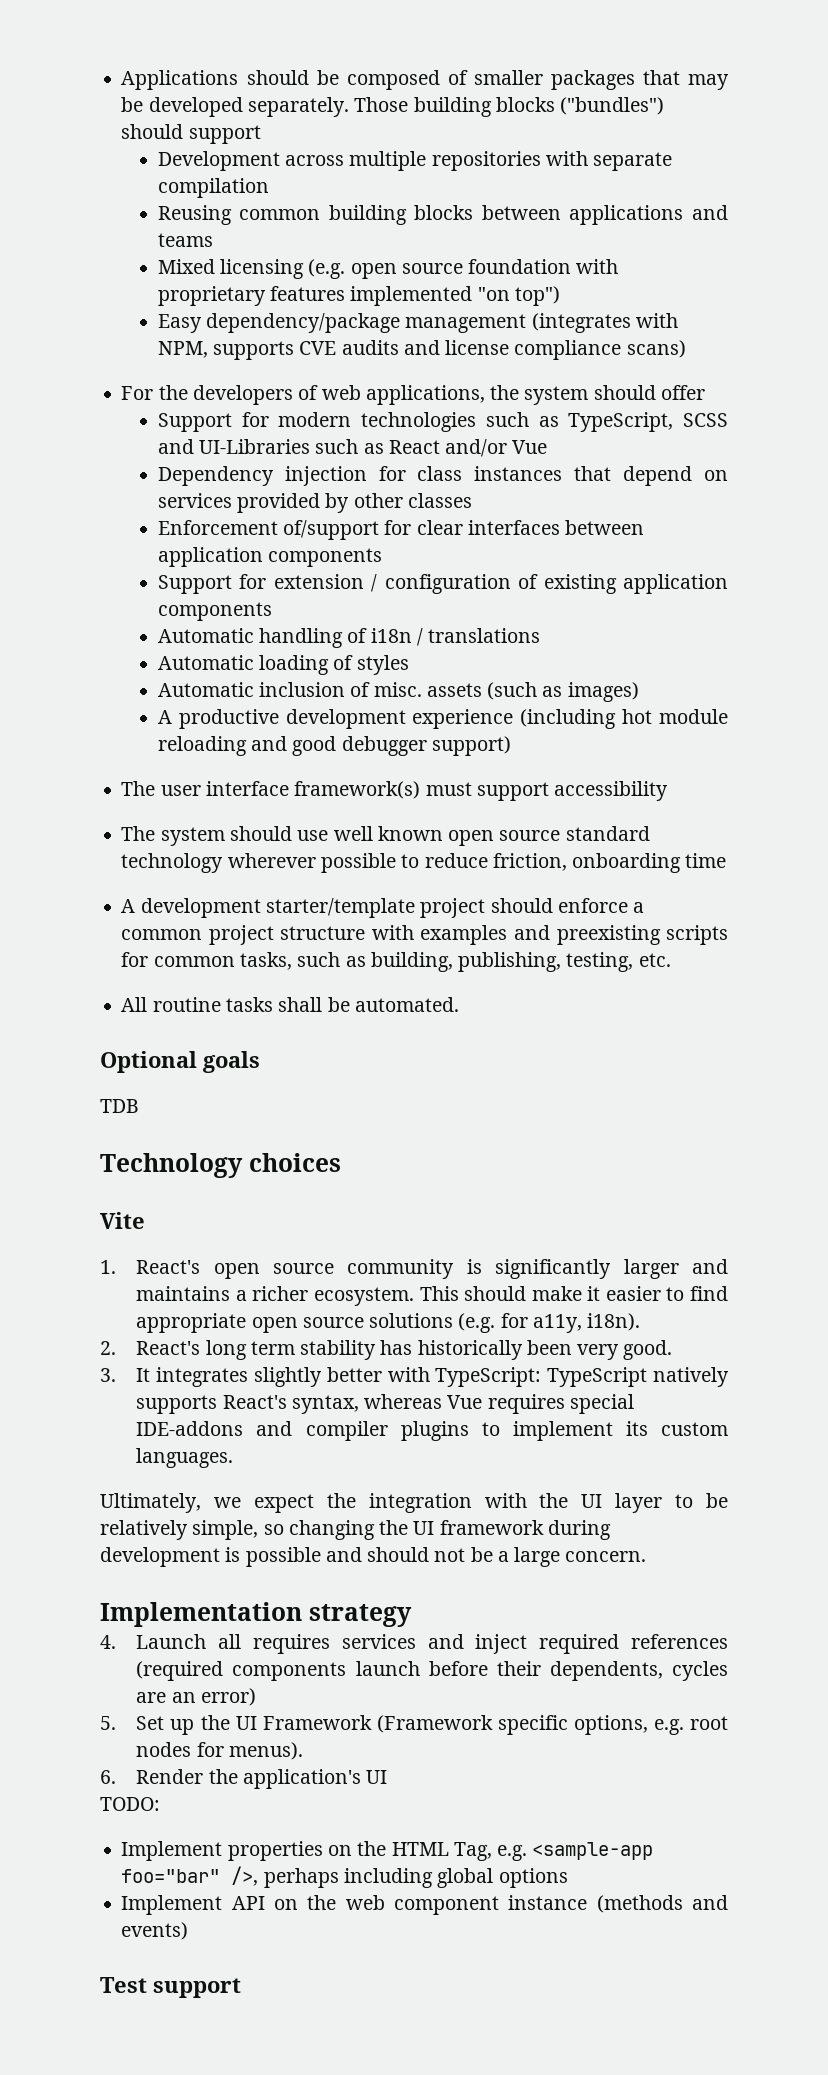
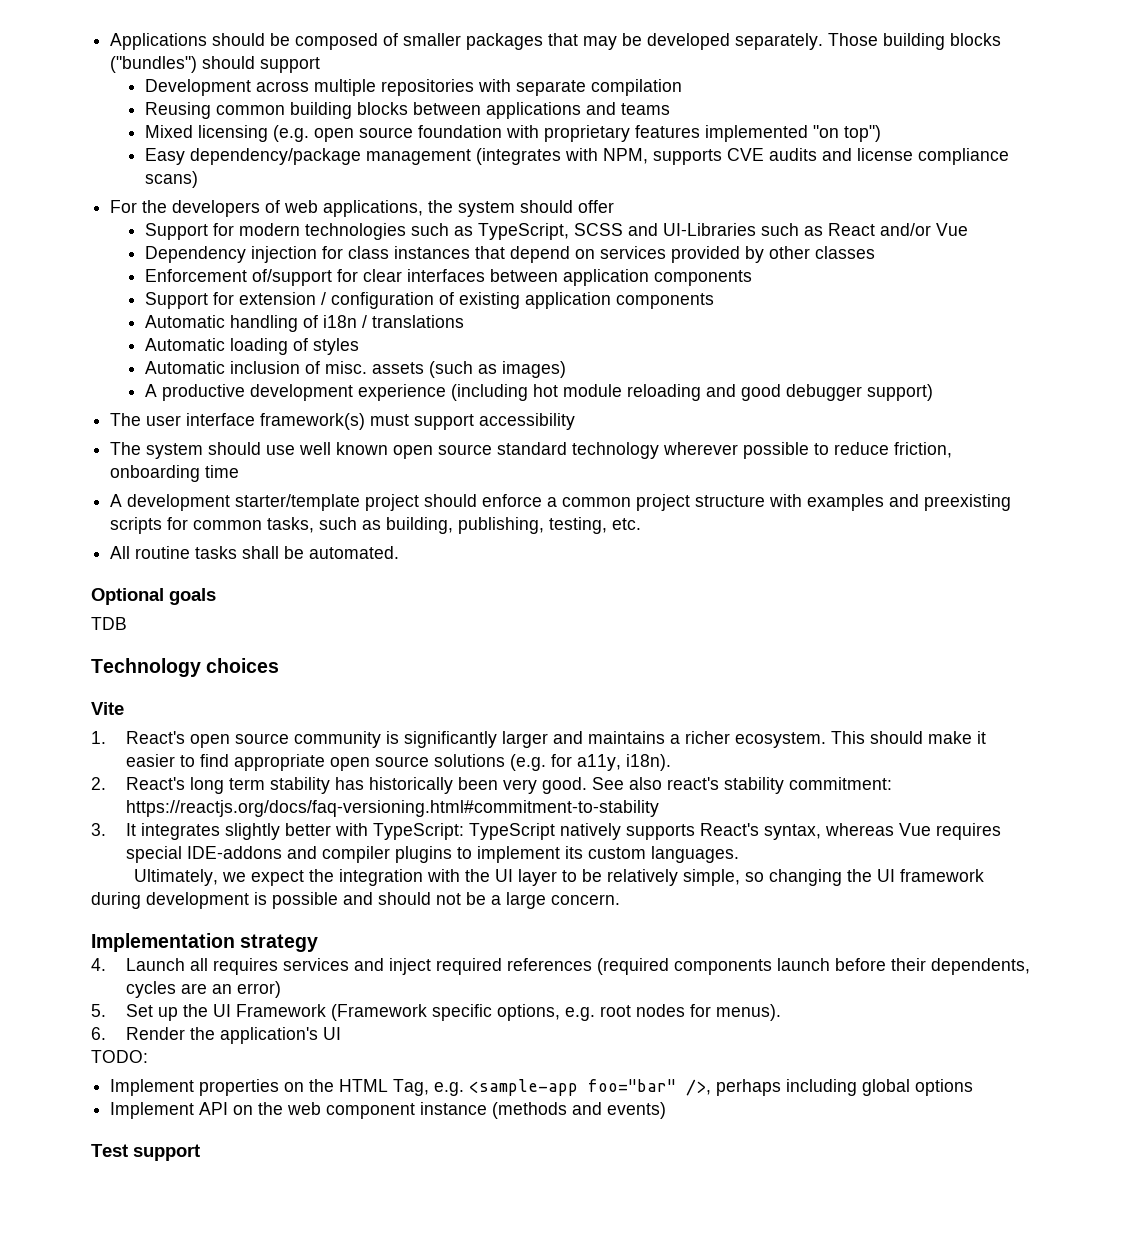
(673, 1350) none -> [591,777,892,794] [125,800,659,817] See also react's stability commitment: https://reactjs.org/docs/faq-versioning.html#commitment-to-stability

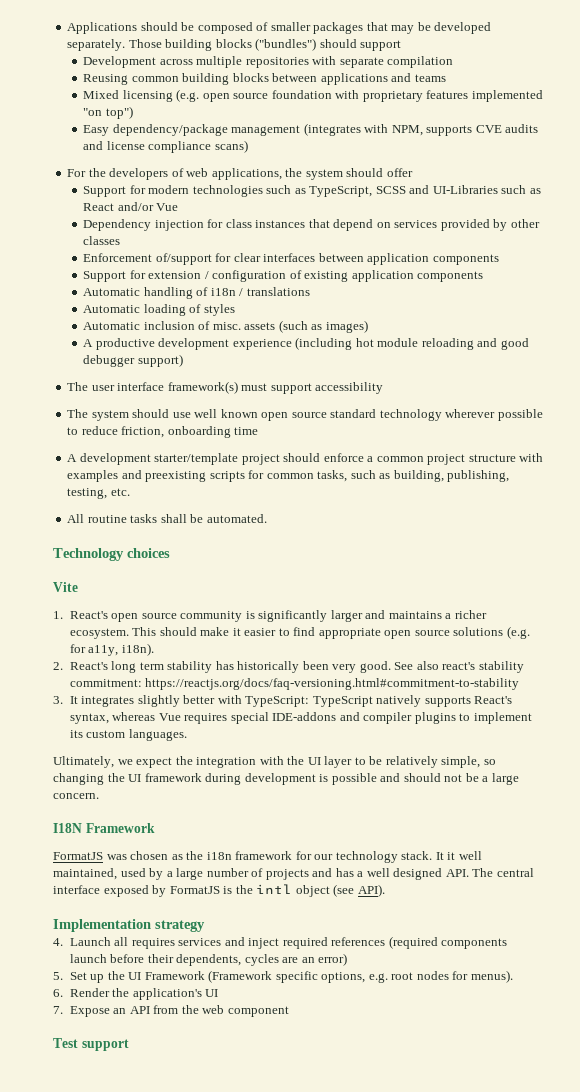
[91,588,216,605] [91,617,127,630] // Optional goals // TDB -> (267, 518) none
(620, 899) none -> [53,823,155,833] [53,851,482,863] [53,868,534,880] [53,884,385,897] // I18N Framework // FormatJS was chosen as the i18n framework for our technology stack. It it well maintained, used by a large number of projects and has a well designed API. The central interface exposed by FormatJS is the intl object (see API).
[91,1050,148,1063] [110,1079,974,1096] [110,1102,254,1119] TODO: // Implement properties on the HTML Tag, e.g. <sample-app foo="bar" />, perhaps including global options // Implement API on -> [53,1005,179,1017] 7. Expose an API from
[420,1102,667,1119] instance (methods and events) -> (289, 1011) none

